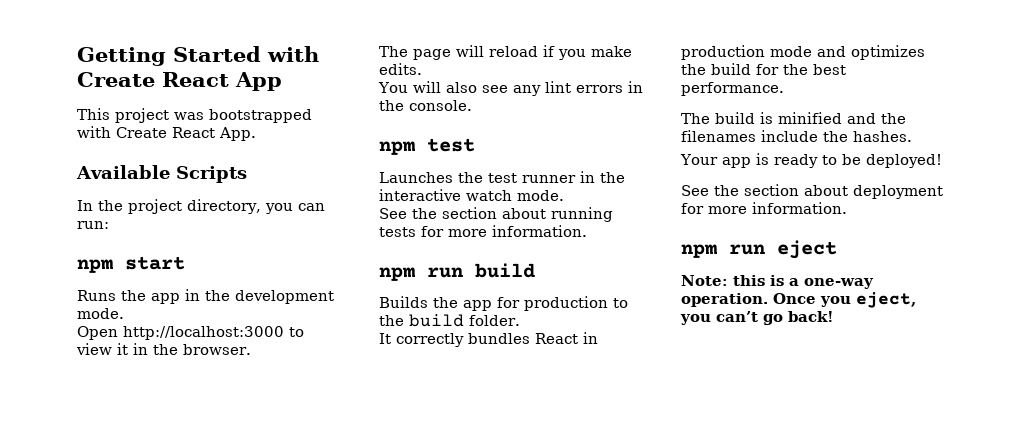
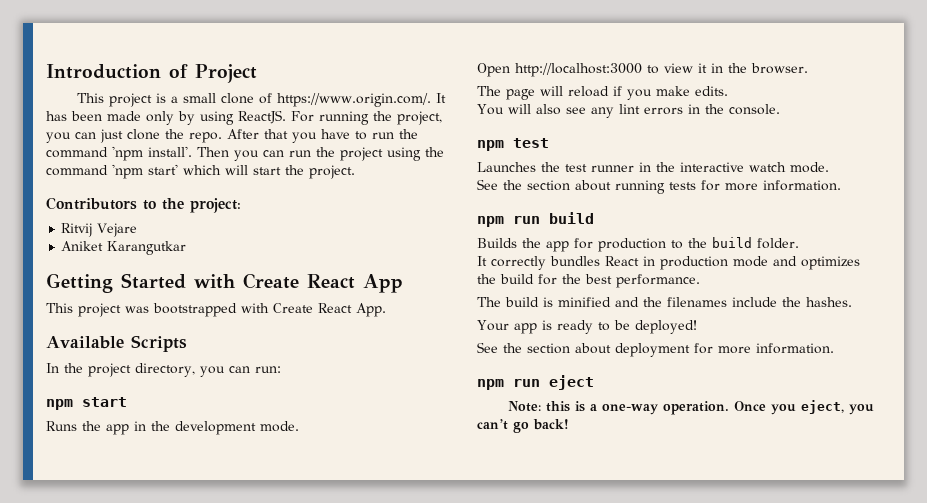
(77, 56) none -> [46,64,257,83] [76,93,446,107] [46,110,442,125] [46,129,418,143] [46,146,444,161] [46,164,355,179] [46,197,241,213] [61,223,138,237] [61,241,187,255] Introduction of Project // This project is a small clone of https://www.origin.com/. It has been made only by using ReactJS. For running the project, you can just clone the repo. After that you have to run the command 'npm install'. Then you can run the project using the command 'npm start' which will start the project. // Contributors to the project: // Ritvij Vejare // Aniket Karangutkar //

